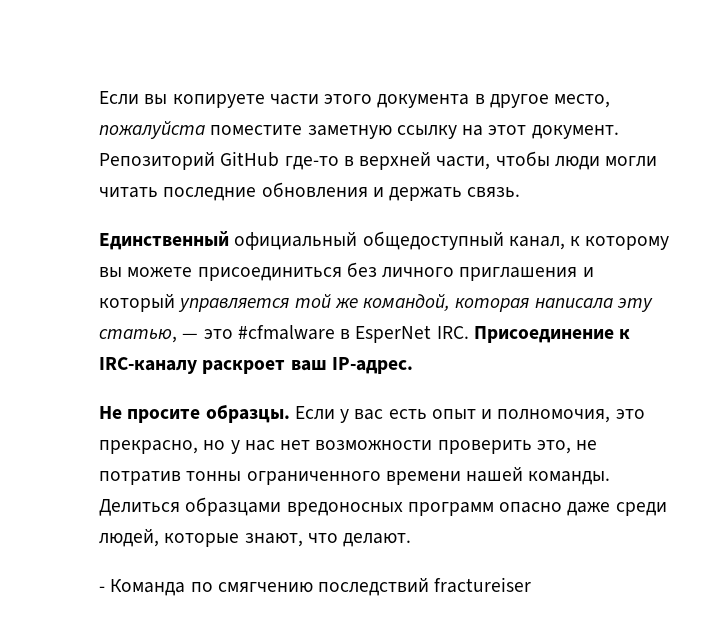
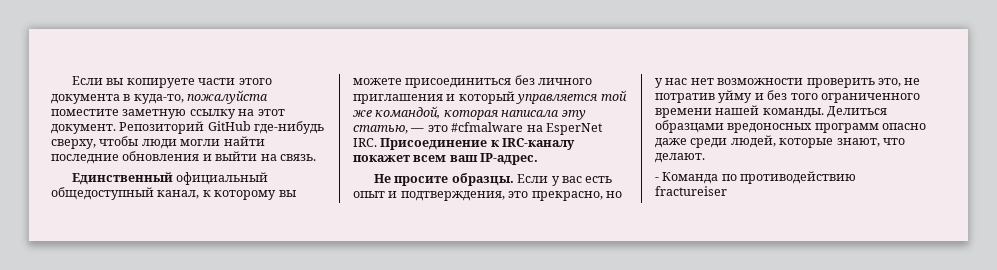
[489,94,611,108] другое место, -> [133,94,184,104] куда-то,
[284,151,491,170] где-то в верхней части, -> [254,121,325,134] [51,139,96,149] где-нибудь сверху,
[99,187,158,198] читать -> [223,136,265,146] найти
[389,187,463,201] держать -> [215,151,277,161] выйти на
[340,329,351,339] в -> [526,125,543,132] на
[202,360,286,374] раскроет -> [353,155,447,162] покажет всем
[497,409,611,423] полномочия, -> [400,191,505,201] подтверждения,
[186,471,242,481] тонны -> [718,90,818,103] уйму и без того
[217,577,430,596] смягчению последствий -> [740,171,857,184] противодействию

